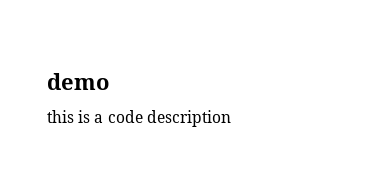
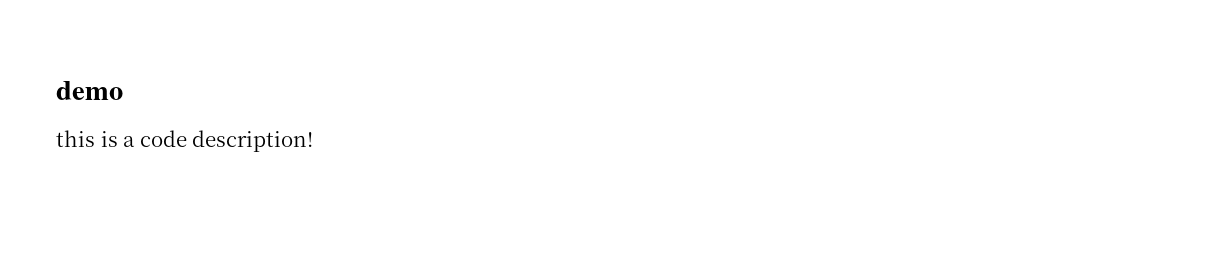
[146,110,231,127] description -> [192,130,314,152] description!

